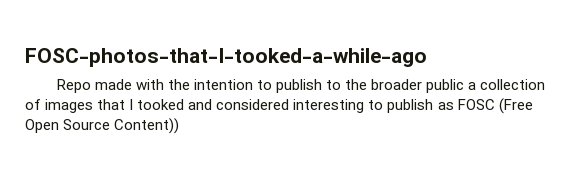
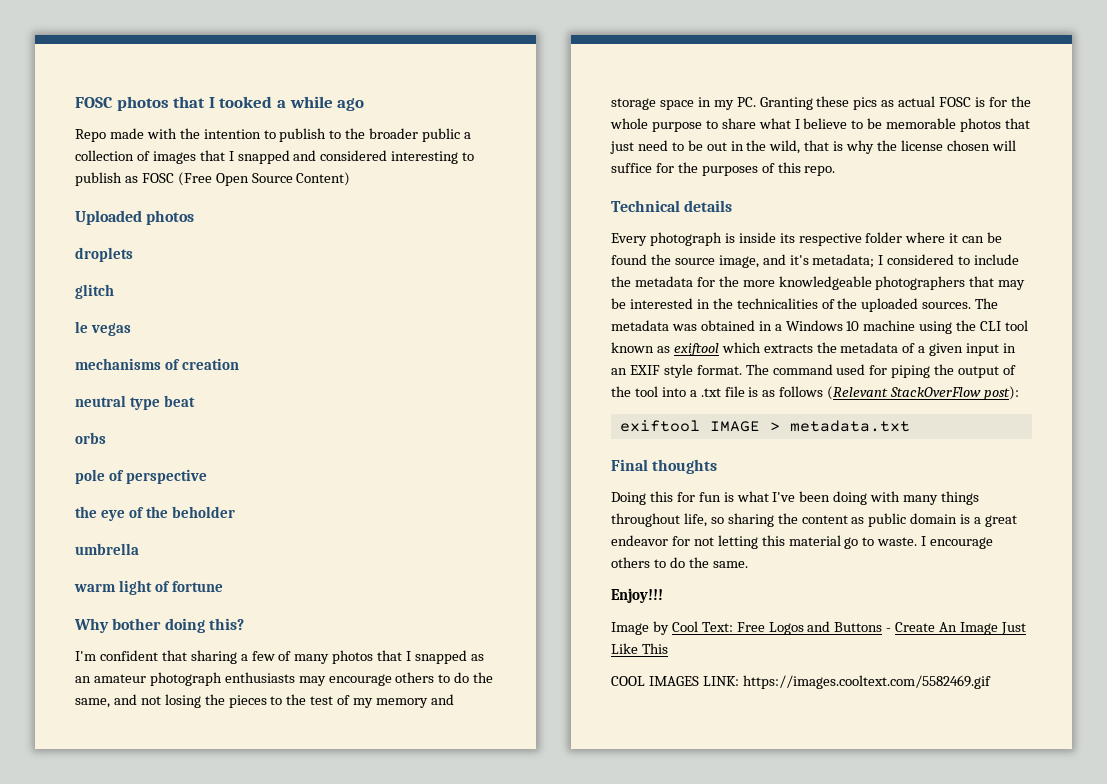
[25,48,427,67] FOSC-photos-that-I-tooked-a-while-ago -> [75,96,365,111] FOSC photos that I tooked a while ago
[137,99,185,110] tooked -> [237,150,290,164] snapped
[114,118,180,134] Content)) -> [296,172,351,186] [75,210,195,225] [75,247,133,262] [75,284,114,299] [75,321,132,336] [75,358,240,370] [75,395,196,410] [75,432,106,444] [75,469,208,484] [75,506,236,521] [75,543,139,555] [74,580,224,595] [74,618,244,633] [75,650,484,664] [75,672,494,686] [75,694,454,708] [611,96,1031,110] [610,118,1031,132] [610,140,1016,154] [611,162,836,176] [611,200,733,212] [611,232,1003,246] [611,254,1020,268] [611,276,1026,290] [611,298,999,312] [611,320,1029,334] [611,342,1017,356] [611,364,1017,378] [611,386,1020,400] [619,420,910,432] [611,459,718,474] [611,491,980,505] [611,513,1018,527] [611,535,994,549] [611,557,748,568] [611,588,663,603] [611,621,1026,635] [611,643,668,654] [611,675,991,689] Content) // Uploaded photos // droplets // glitch // le vegas // mechanisms of creation // neutral type beat // orbs // pole of perspective // the eye of the beholder // umbrella // warm light of fortune // Why bother doing this? // I'm confident that sharing a few of many photos that I snapped as an amateur photograph enthusiasts may encourage others to do the same, and not losing the pieces to the test of my memory and storage space in my PC. Granting these pics as actual FOSC is for the whole purpose to share what I believe to be memorable photos that just need to be out in the wild, that is why the license chosen will suffice for the purposes of this repo. // Technical details // Every photograph is inside its respective folder where it can be found the source image, and it's metadata; I considered to include the metadata for the more knowledgeable photographers that may be interested in the technicalities of the uploaded sources. The metadata was obtained in a Windows 10 machine using the CLI tool known as exiftool which extracts the metadata of a given input in an EXIF style format. The command used for piping the output of the tool into a .txt file is as follows (Relevant StackOverFlow post): // exiftool IMAGE > metadata.txt // Final thoughts // Doing this for fun is what I've been doing with many things throughout life, so sharing the content as public domain is a great endeavor for not letting this material go to waste. I encourage others to do the same. // Enjoy!!! // Image by Cool Text: Free Logos and Buttons - Create An Image Just Like This // COOL IMAGES LINK: https://images.cooltext.com/5582469.gif

